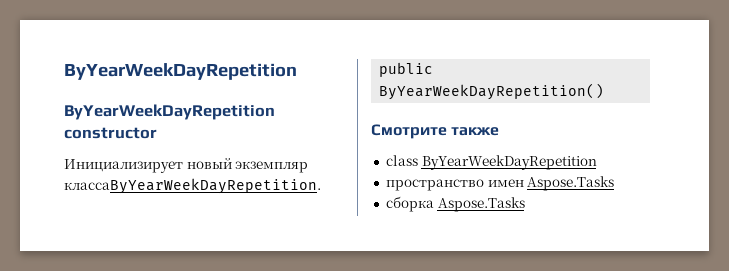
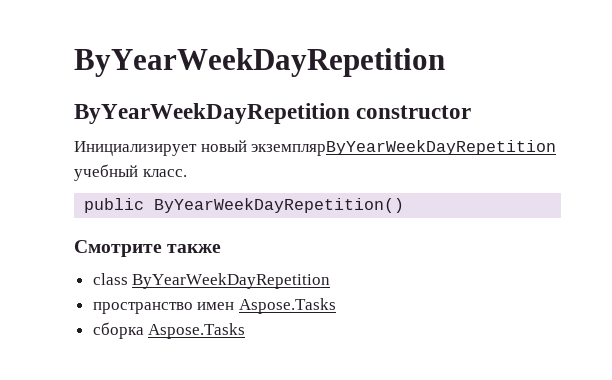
[235,161,309,173] [64,178,321,194] экземпляр классаByYearWeekDayRepetition. -> [251,140,557,156] [74,164,187,181] экземплярByYearWeekDayRepetition учебный класс.

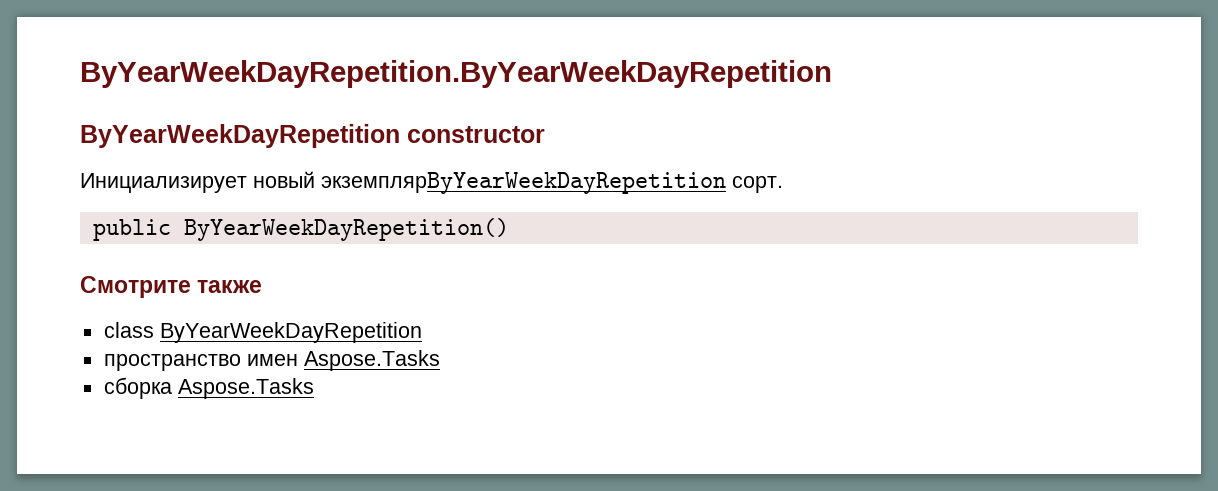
[74,48,445,77] ByYearWeekDayRepetition -> [80,60,832,88] ByYearWeekDayRepetition.ByYearWeekDayRepetition
[74,164,187,181] учебный класс. -> [732,176,783,193] сорт.

